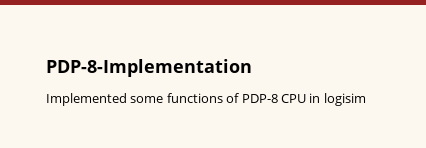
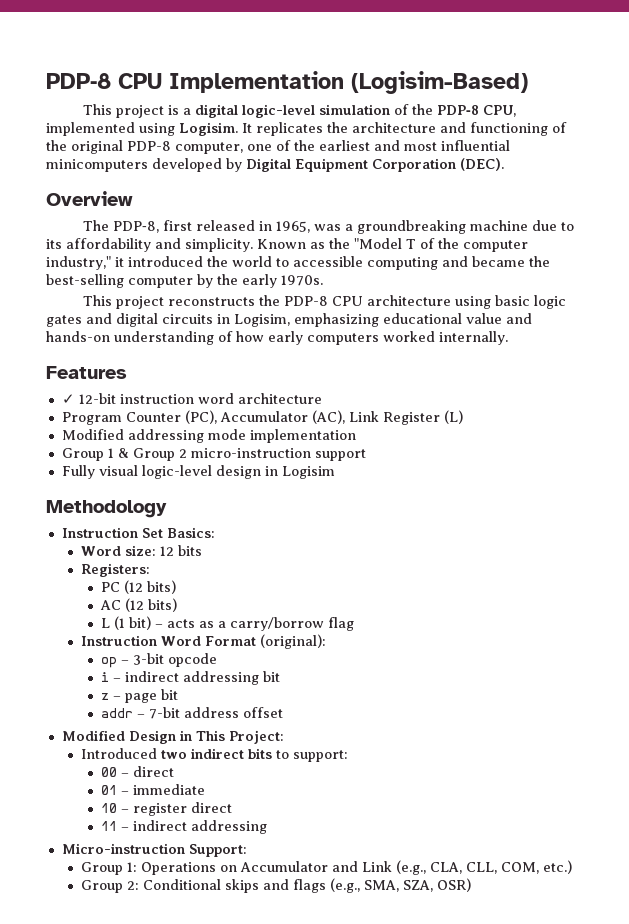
[46,59,252,77] [46,93,366,106] PDP-8-Implementation // Implemented some functions of PDP-8 CPU in logisim -> [46,71,528,94] [83,104,517,118] [46,122,567,136] [46,140,510,154] [46,158,504,172] [46,191,133,206] [83,220,575,234] [46,238,528,252] [46,256,550,270] [46,274,323,288] [83,295,567,309] [46,313,532,327] [46,331,508,345] [46,366,127,379] [61,393,322,404] [61,410,463,425] [61,429,356,443] [61,448,366,461] [61,465,335,479] [46,500,167,518] [61,527,215,538] [81,545,203,556] [81,563,151,577] [100,580,176,594] [99,598,177,612] [100,616,354,631] [81,634,327,649] [100,653,217,668] [100,671,280,685] [100,689,178,703] [100,707,283,719] [61,730,284,744] [81,748,349,762] [100,766,174,777] [100,784,205,795] [100,802,232,816] [100,820,267,834] [61,843,247,857] [81,860,573,875] [81,878,472,893] PDP‑8 CPU Implementation (Logisim-Based) // This project is a digital logic-level simulation of the PDP‑8 CPU, implemented using Logisim. It replicates the architecture and functioning of the original PDP-8 computer, one of the earliest and most influential minicomputers developed by Digital Equipment Corporation (DEC). // Overview // The PDP‑8, first released in 1965, was a groundbreaking machine due to its affordability and simplicity. Known as the "Model T of the computer industry," it introduced the world to accessible computing and became the best-selling computer by the early 1970s. // This project reconstructs the PDP-8 CPU architecture using basic logic gates and digital circuits in Logisim, emphasizing educational value and hands-on understanding of how early computers worked internally. // Features // ✓ 12-bit instruction word architecture // Program Counter (PC), Accumulator (AC), Link Register (L) // Modified addressing mode implementation // Group 1 & Group 2 micro-instruction support // Fully visual logic-level design in Logisim // Methodology // Instruction Set Basics: // Word size: 12 bits // Registers: // PC (12 bits) // AC (12 bits) // L (1 bit) – acts as a carry/borrow flag // Instruction Word Format (original): // op – 3-bit opcode // i – indirect addressing bit // z – page bit // addr – 7-bit address offset // Modified Design in This Project: // Introduced two indirect bits to support: // 00 – direct // 01 – immediate // 10 – register direct // 11 – indirect addressing // Micro-instruction Support: // Group 1: Operations on Accumulator and Link (e.g., CLA, CLL, COM, etc.) // Group 2: Conditional skips and flags (e.g., SMA, SZA, OSR)

